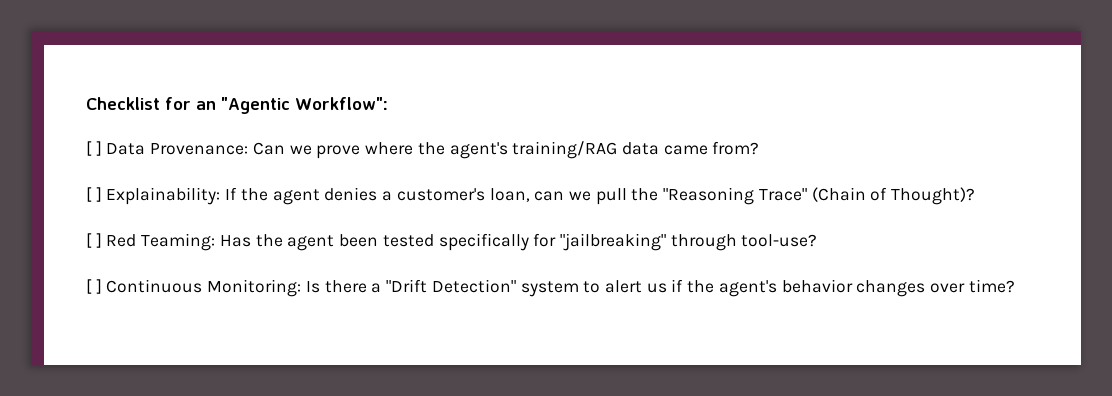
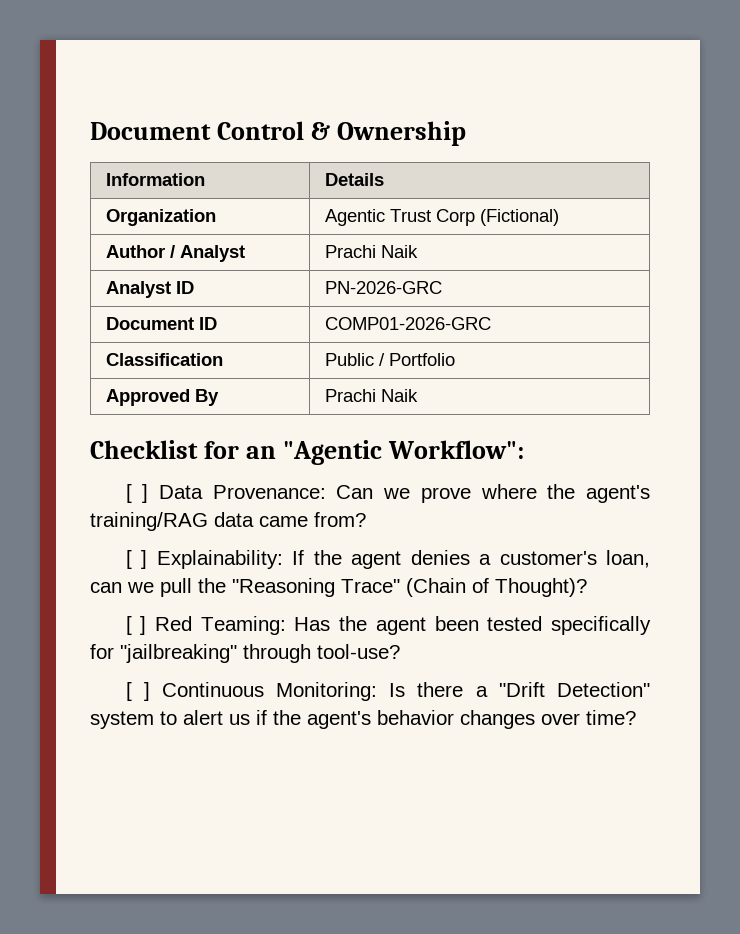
(86, 103) none -> [90,121,467,146] [106,173,206,186] [325,173,385,186] [106,209,217,226] [325,209,560,226] [106,245,246,262] [325,245,419,258] [106,281,195,298] [325,281,443,294] [106,317,218,330] [325,317,492,330] [106,353,224,366] [325,353,456,366] [106,389,220,406] [325,389,419,402] Document Control & Ownership // Information | Details // Organization | Agentic Trust Corp (Fictional) // Author / Analyst | Prachi Naik // Analyst ID | PN-2026-GRC // Document ID | COMP01-2026-GRC // Classification | Public / Portfolio // Approved By | Prachi Naik //

